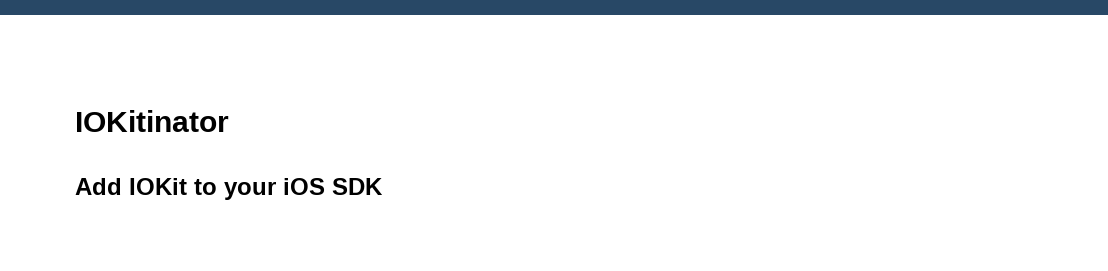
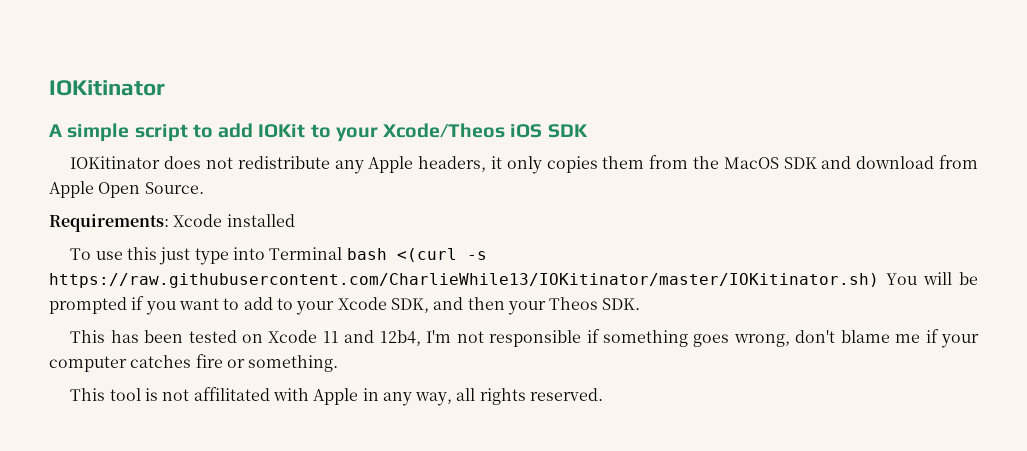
[75,178,122,195] Add -> [49,123,254,142] A simple script to add
(276, 191) none -> [383,123,506,138] Xcode/Theos
(383, 186) none -> [70,155,979,174] [49,181,204,198] [49,214,295,232] [70,247,487,265] [49,272,978,288] [49,296,641,315] [70,329,980,348] [49,354,339,372] [70,387,604,406] // IOKitinator does not redistribute any Apple headers, it only copies them from the MacOS SDK and download from Apple Open Source. // Requirements: Xcode installed // To use this just type into Terminal bash <(curl -s https://raw.githubusercontent.com/CharlieWhile13/IOKitinator/master/IOKitinator.sh) You will be prompted if you want to add to your Xcode SDK, and then your Theos SDK. // This has been tested on Xcode 11 and 12b4, I'm not responsible if something goes wrong, don't blame me if your computer catches fire or something. // This tool is not affilitated with Apple in any way, all rights reserved.

